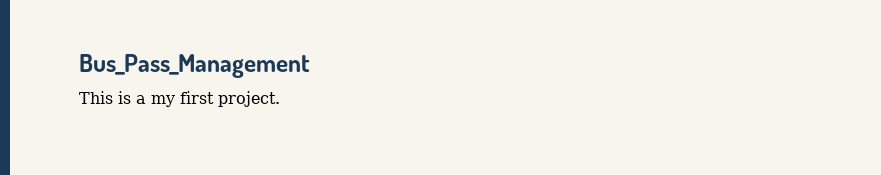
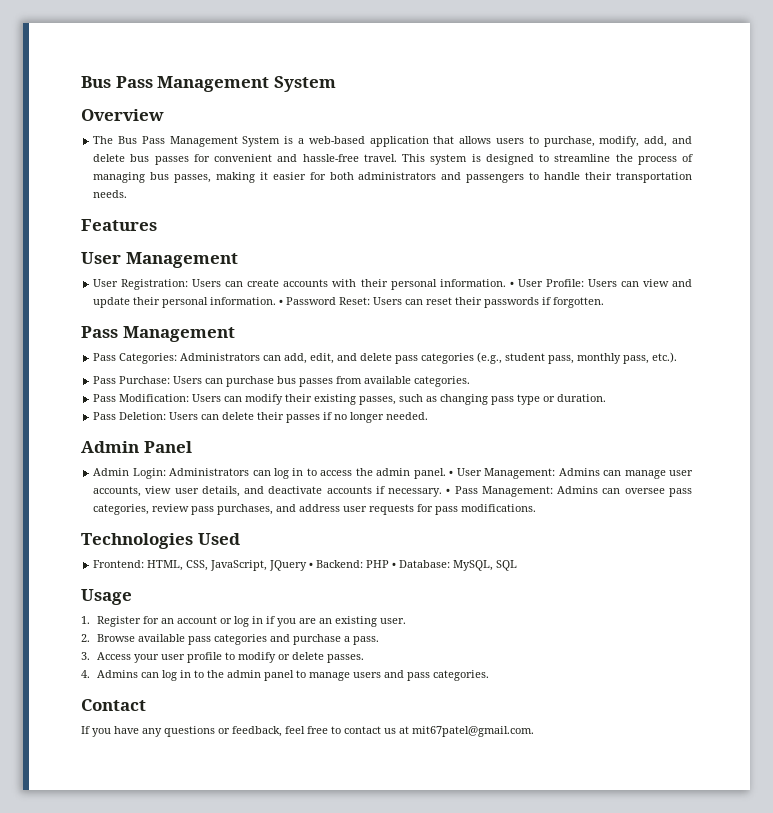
[79,54,310,78] [79,91,280,107] Bus_Pass_Management // This is a my first project. -> [81,76,336,92] [81,109,164,121] [93,136,692,147] [93,154,693,165] [93,172,692,183] [93,190,128,198] [81,219,157,231] [81,252,238,268] [93,279,692,290] [93,297,605,308] [81,326,235,342] [93,352,678,364] [93,376,471,387] [93,394,607,405] [93,412,429,423] [81,441,192,453] [93,468,693,479] [93,486,692,497] [93,504,537,515] [81,533,240,549] [93,560,518,571] [81,589,132,605] [81,616,407,627] [81,634,380,645] [81,652,365,663] [81,670,490,681] [81,699,146,711] [81,726,534,737] Bus Pass Management System // Overview // The Bus Pass Management System is a web-based application that allows users to purchase, modify, add, and delete bus passes for convenient and hassle-free travel. This system is designed to streamline the process of managing bus passes, making it easier for both administrators and passengers to handle their transportation needs. // Features // User Management // User Registration: Users can create accounts with their personal information. • User Profile: Users can view and update their personal information. • Password Reset: Users can reset their passwords if forgotten. // Pass Management // Pass Categories: Administrators can add, edit, and delete pass categories (e.g., student pass, monthly pass, etc.). // Pass Purchase: Users can purchase bus passes from available categories. // Pass Modification: Users can modify their existing passes, such as changing pass type or duration. // Pass Deletion: Users can delete their passes if no longer needed. // Admin Panel // Admin Login: Administrators can log in to access the admin panel. • User Management: Admins can manage user accounts, view user details, and deactivate accounts if necessary. • Pass Management: Admins can oversee pass categories, review pass purchases, and address user requests for pass modifications. // Technologies Used // Frontend: HTML, CSS, JavaScript, JQuery • Backend: PHP • Database: MySQL, SQL // Usage // 1. Register for an account or log in if you are an existing user. // 2. Browse available pass categories and purchase a pass. // 3. Access your user profile to modify or delete passes. // 4. Admins can log in to the admin panel to manage users and pass categories. // Contact // If you have any questions or feedback, feel free to contact us at mit67patel@gmail.com.

